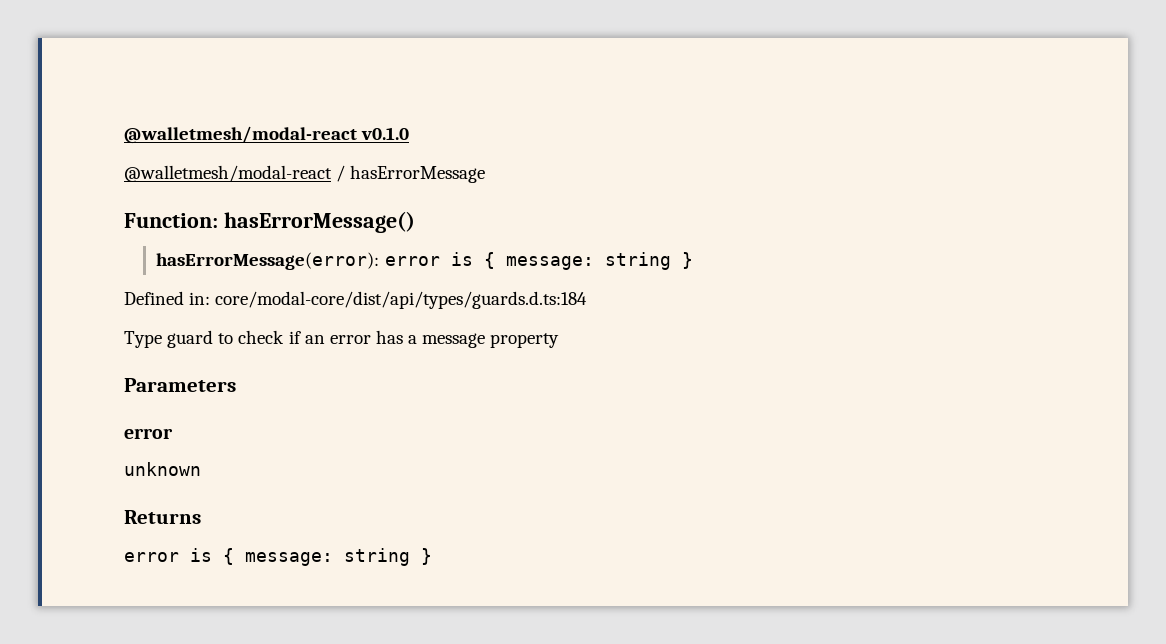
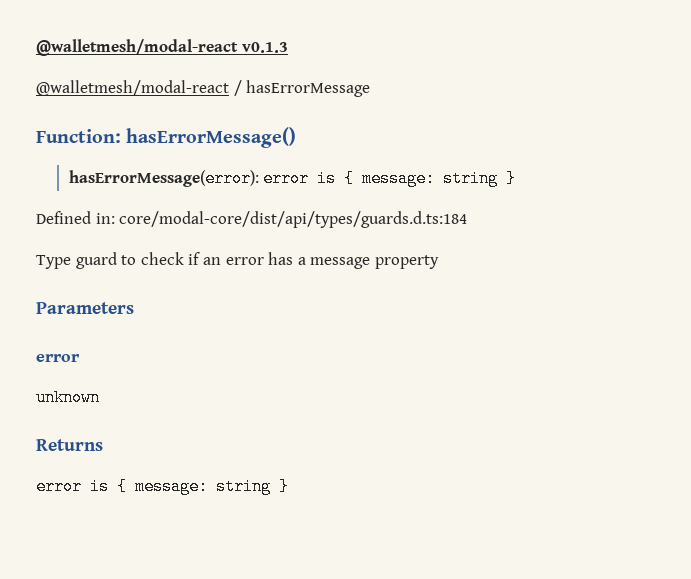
[124,126,410,144] @walletmesh/modal-react v0.1.0 -> [36,39,288,56] @walletmesh/modal-react v0.1.3

